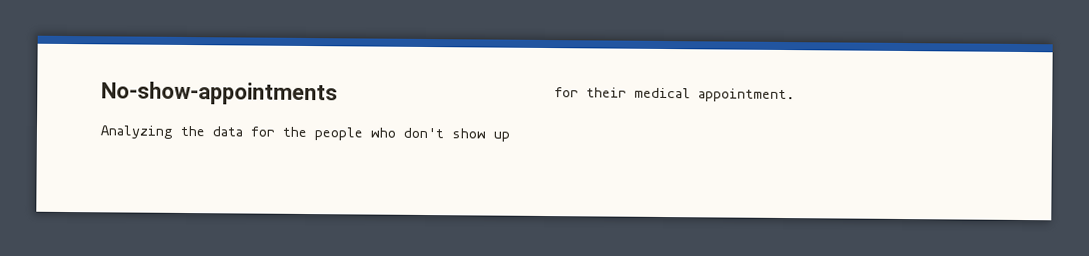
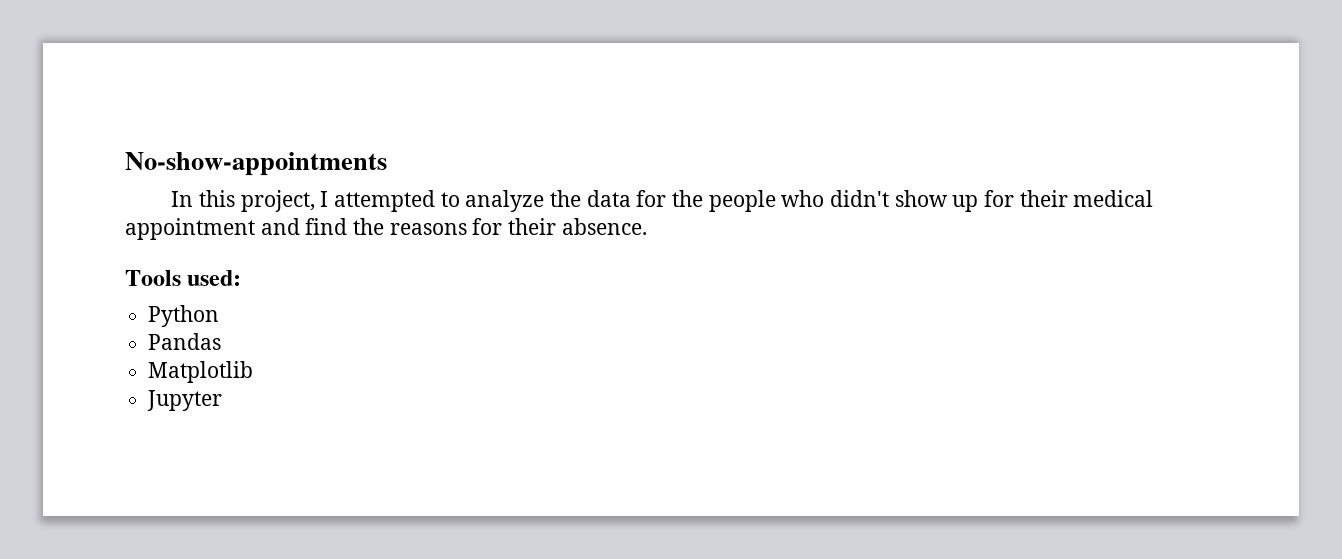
[100,125,174,139] Analyzing -> [171,190,545,212] In this project, I attempted to analyze
[403,127,444,139] don't -> [830,190,890,207] didn't
[698,88,795,103] appointment. -> [125,218,647,240] [125,270,242,286] [148,305,220,327] [148,333,222,350] [148,361,254,383] [147,390,223,411] appointment and find the reasons for their absence. // Tools used: // Python // Pandas // Matplotlib // Jupyter

